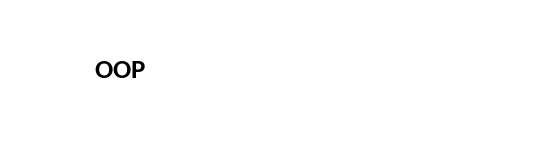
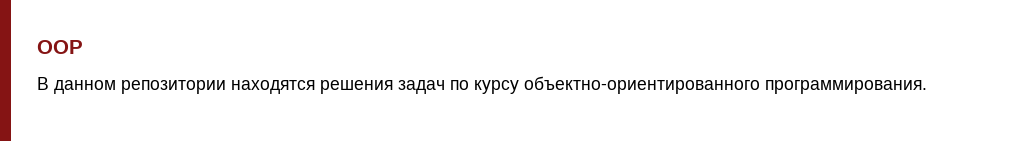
(145, 69) none -> [37,76,927,94] // В данном репозитории находятся решения задач по курсу объектно-ориентированного программирования.

